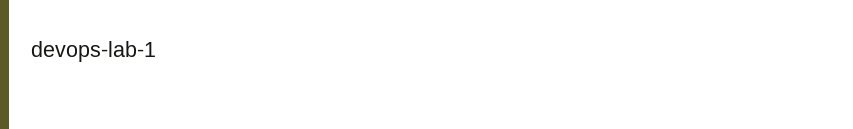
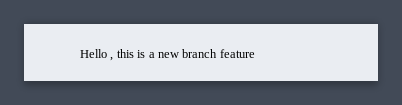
[31,41,156,62] devops-lab-1 -> [80,49,255,61] Hello , this is a new branch feature

